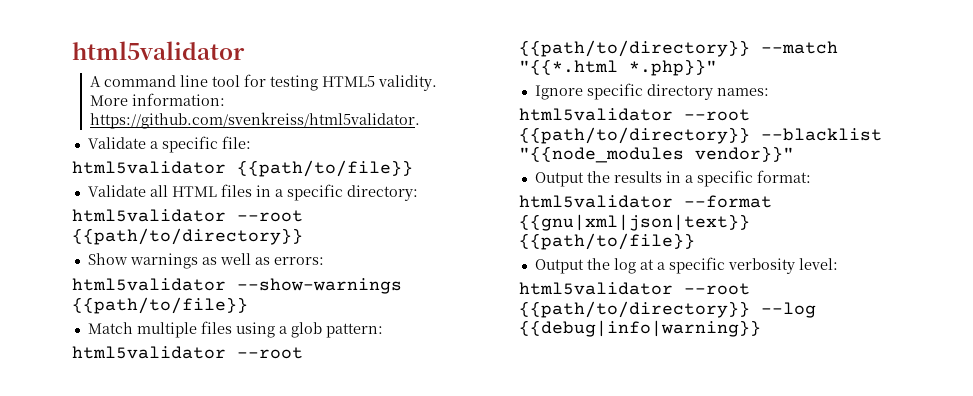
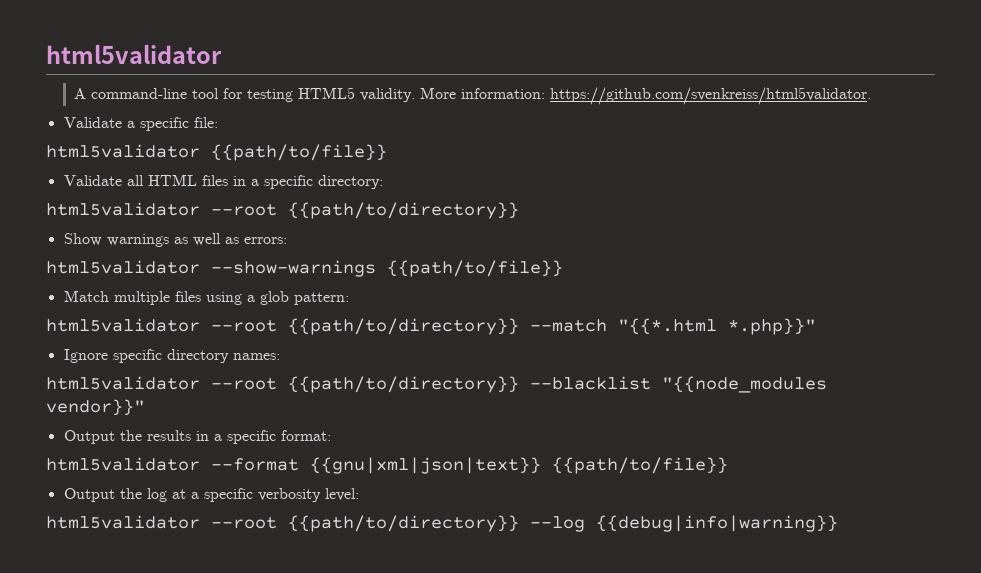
[103,75,208,87] command line -> [91,88,188,99] command-line

